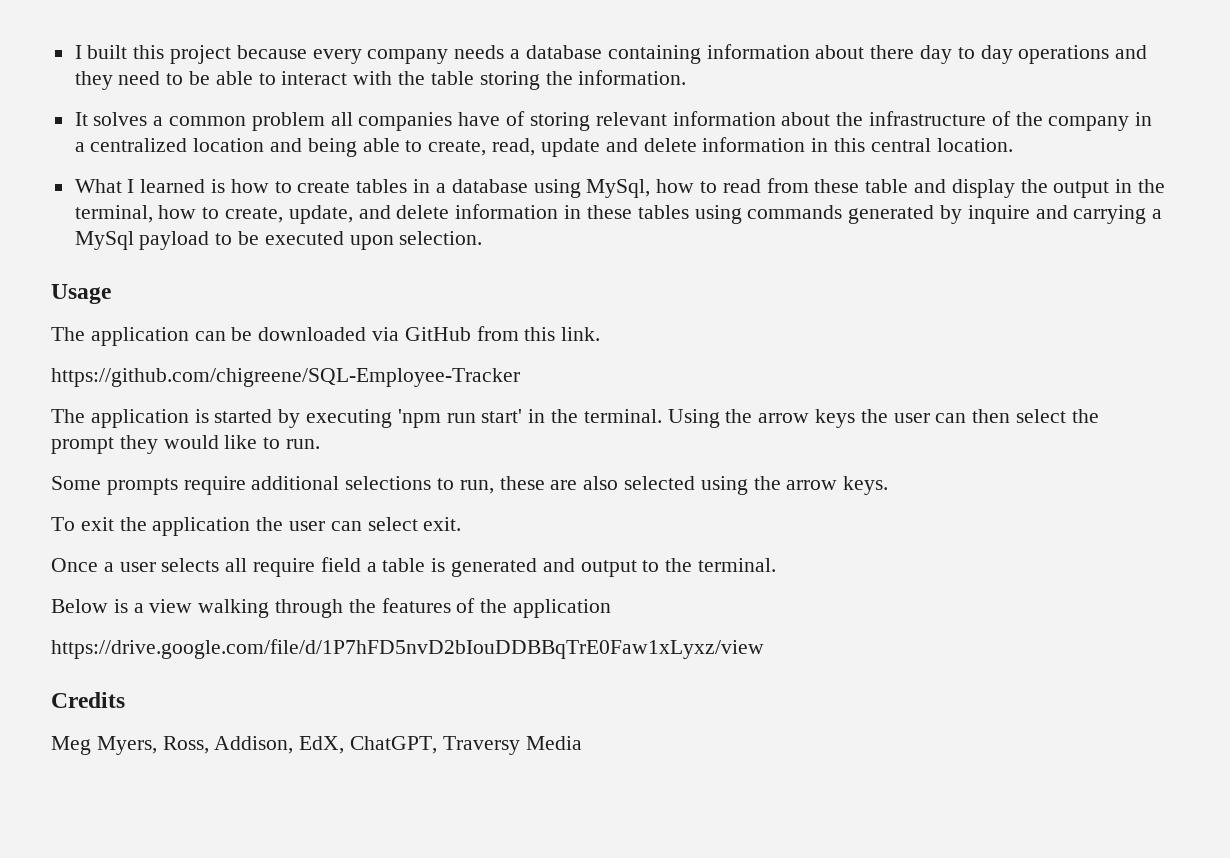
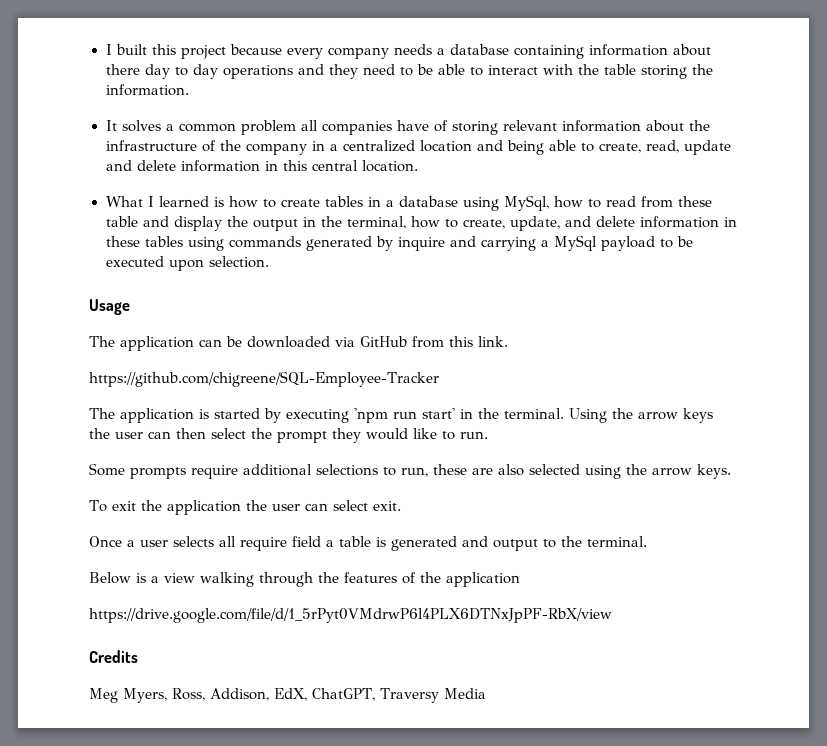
[51,639,764,659] https://drive.google.com/file/d/1P7hFD5nvD2bIouDDBBqTrE0Faw1xLyxz/view -> [89,608,612,623] https://drive.google.com/file/d/1_5rPyt0VMdrwP6l4PLX6DTNxJpPF-RbX/view

